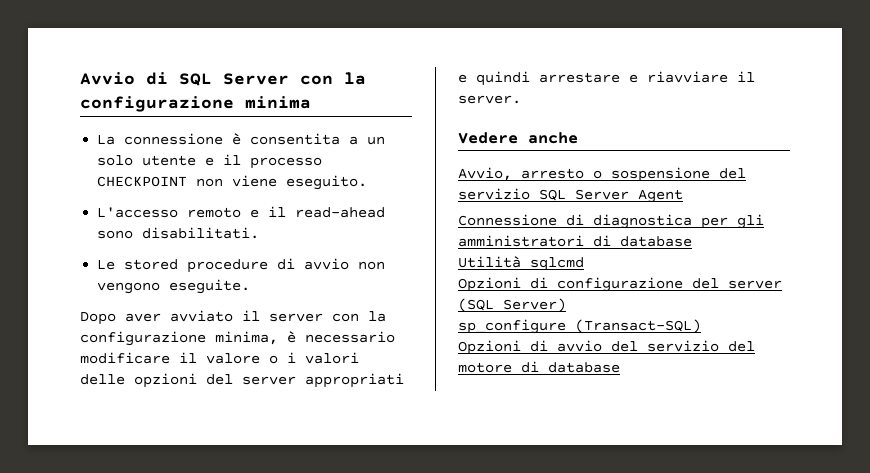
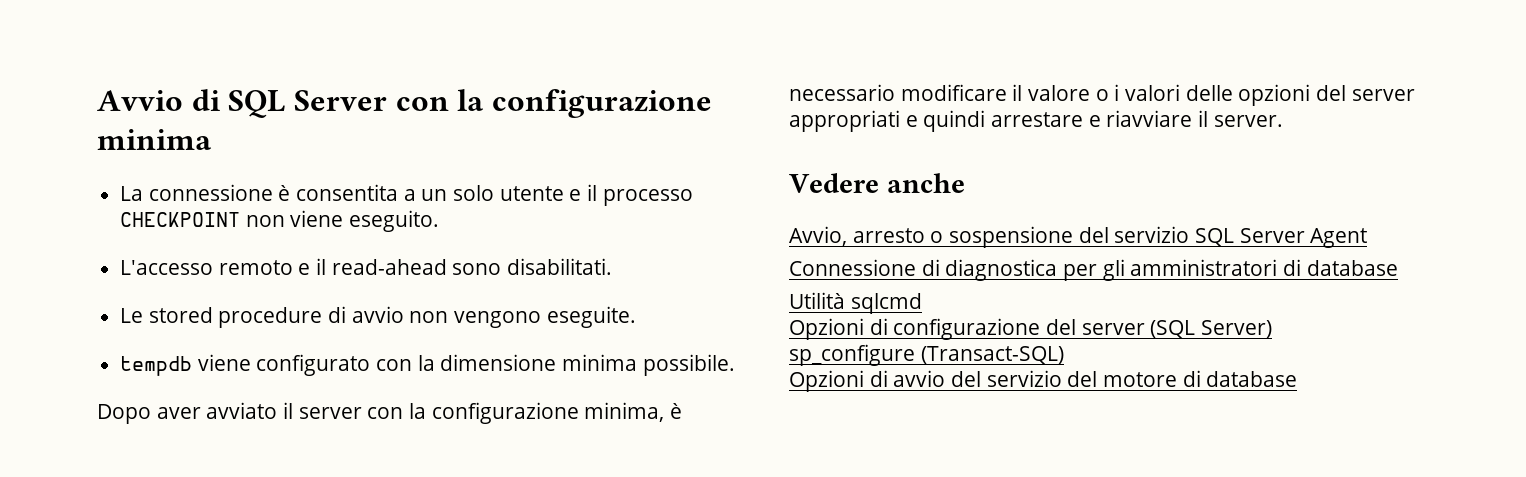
(251, 286) none -> [120,354,735,376] // tempdb viene configurato con la dimensione minima possibile.

